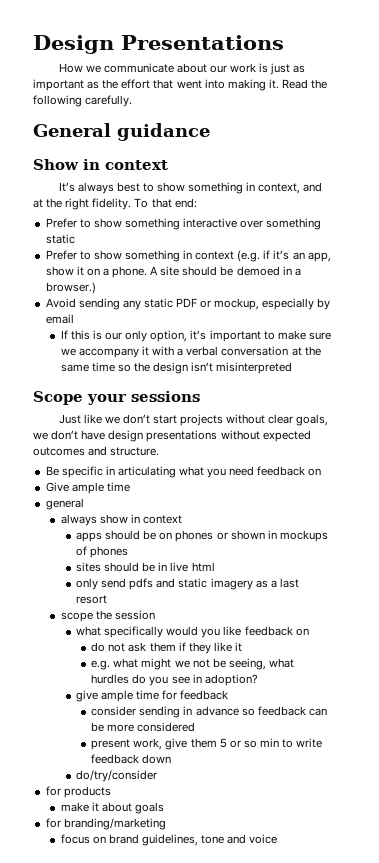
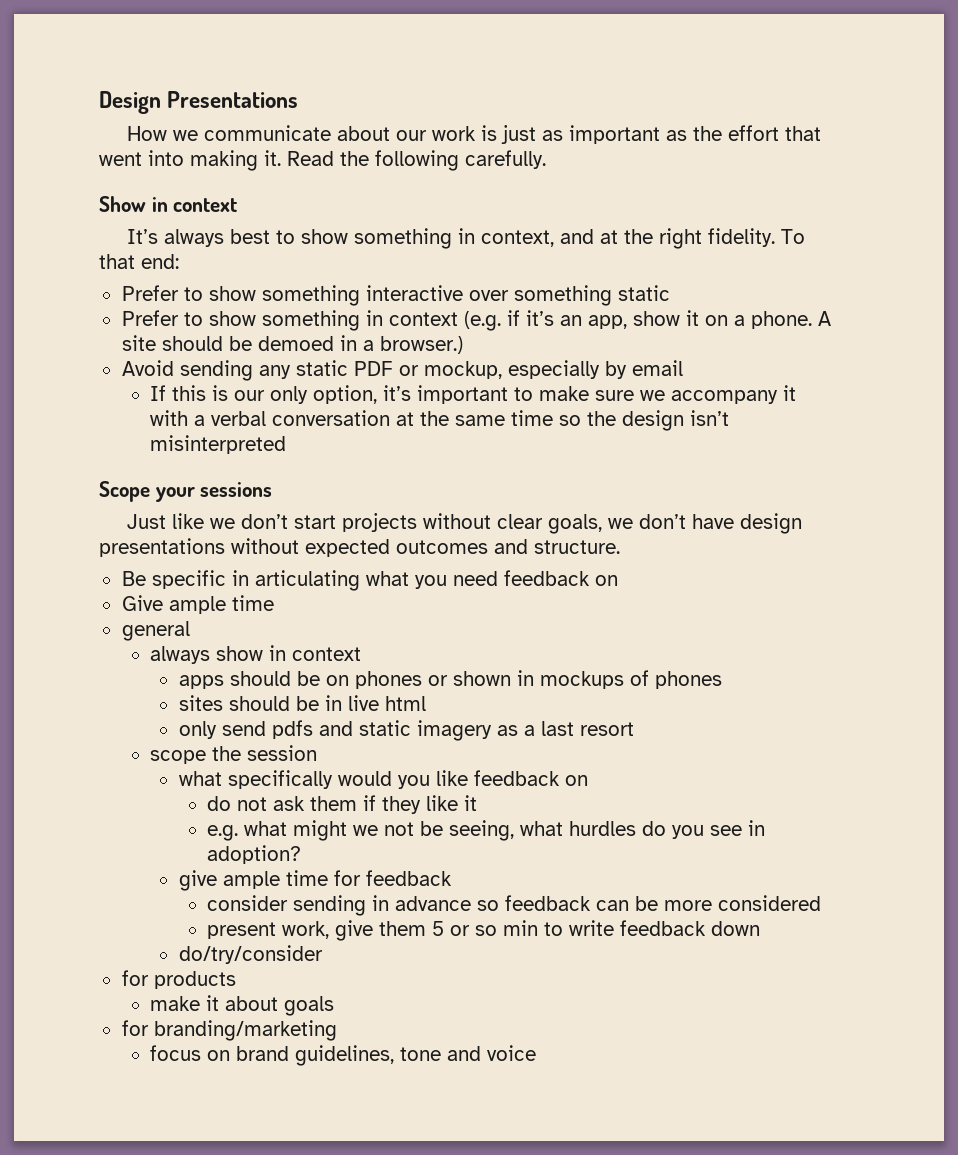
[33,123,210,141] // General guidance -> (546, 159) none

